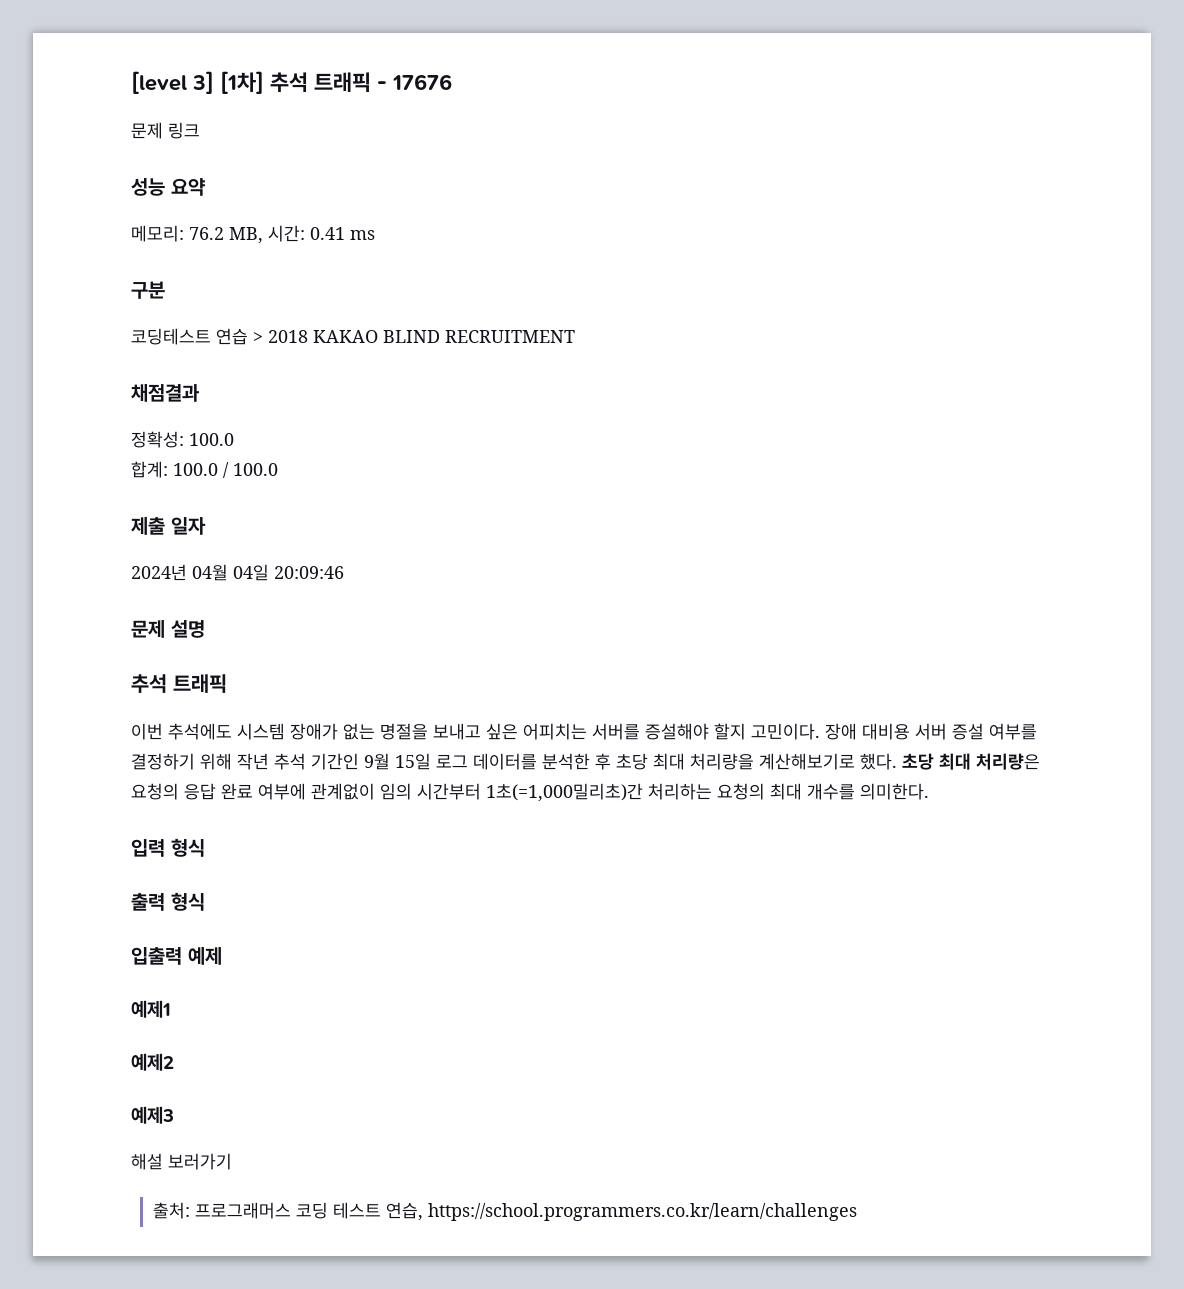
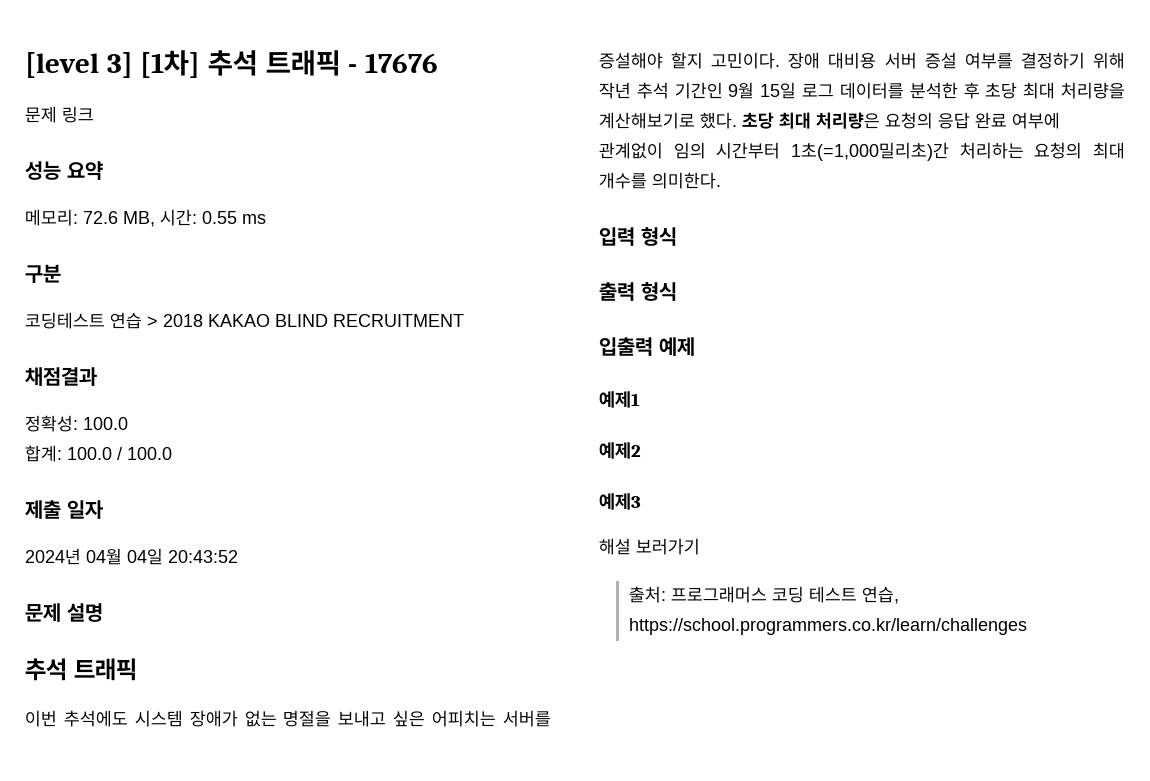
[189,227,224,240] 76.2 -> [83,211,118,224] 72.6
[310,227,345,240] 0.41 -> [202,211,237,224] 0.55
[274,566,344,579] 20:09:46 -> [168,550,238,563] 20:43:52

